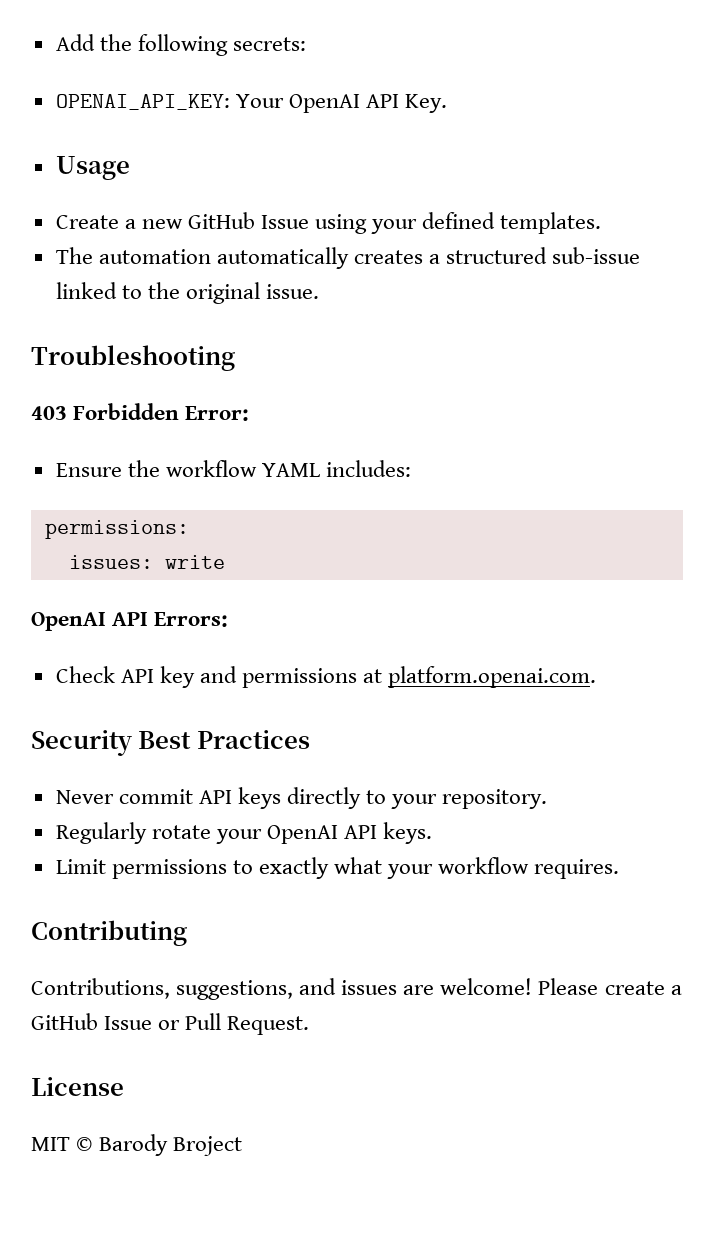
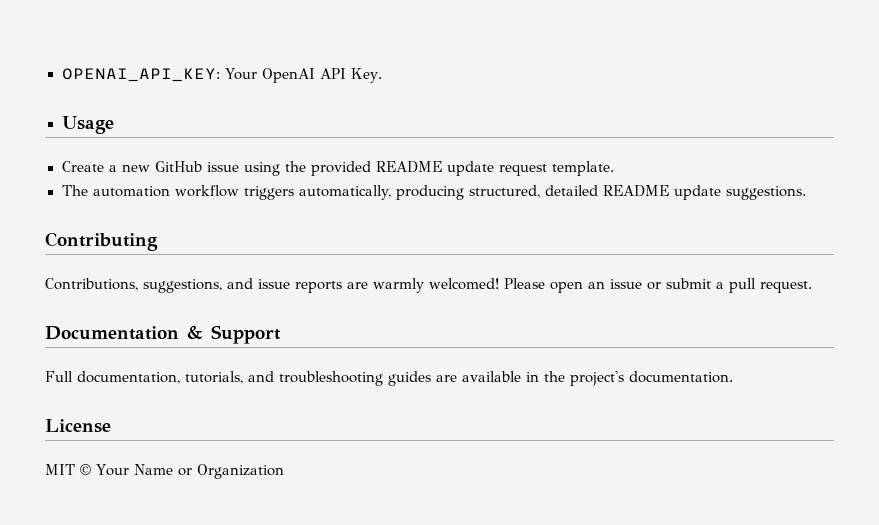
[55,34,306,56] Add the following secrets: // -> (61, 75) none
[261,212,602,234] [55,247,641,269] [55,282,320,304] [31,345,235,371] [31,403,250,421] [55,460,412,477] [44,520,189,539] [68,555,225,569] [31,612,229,631] [55,666,597,688] [31,730,310,756] [55,787,548,809] [55,822,433,844] [55,857,620,879] [31,920,187,946] [31,978,682,1000] [31,1013,310,1035] Issue using your defined templates. // The automation automatically creates a structured sub-issue linked to the original issue. // Troubleshooting // 403 Forbidden Error: // Ensure the workflow YAML includes: // permissions: // issues: write // OpenAI API Errors: // Check API key and permissions at platform.openai.com. // Security Best Practices // Never commit API keys directly to your repository. // Regularly rotate your OpenAI API keys. // Limit permissions to exactly what your workflow requires. // Contributing // Contributions, suggestions, and issues are welcome! Please create a GitHub Issue or Pull Request. -> [206,161,614,176] [61,185,807,200] [45,232,158,251] [45,278,812,293] [45,325,281,344] [45,371,733,386] issue using the provided README update request template. // The automation workflow triggers automatically, producing structured, detailed README update suggestions. // Contributing // Contributions, suggestions, and issue reports are warmly welcomed! Please open an issue or submit a pull request. // Documentation & Support // Full documentation, tutorials, and troubleshooting guides are available in the project's documentation.
[99,1134,243,1156] Barody Broject -> [96,464,284,479] Your Name or Organization

